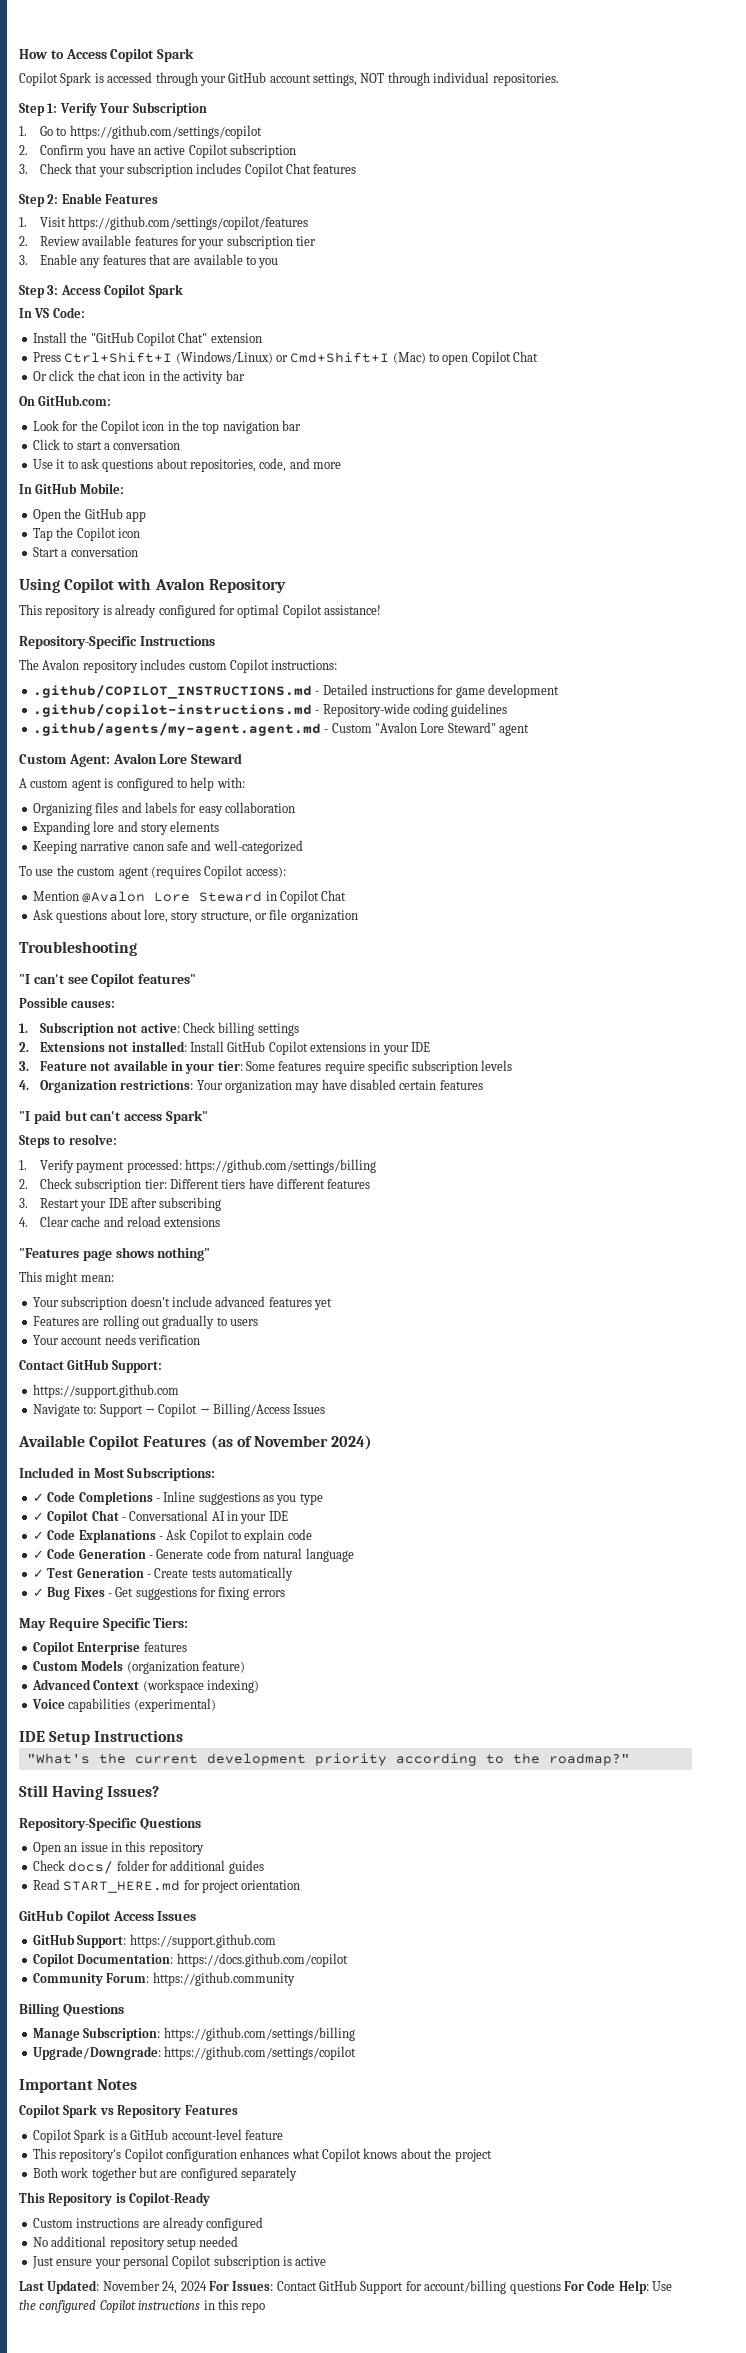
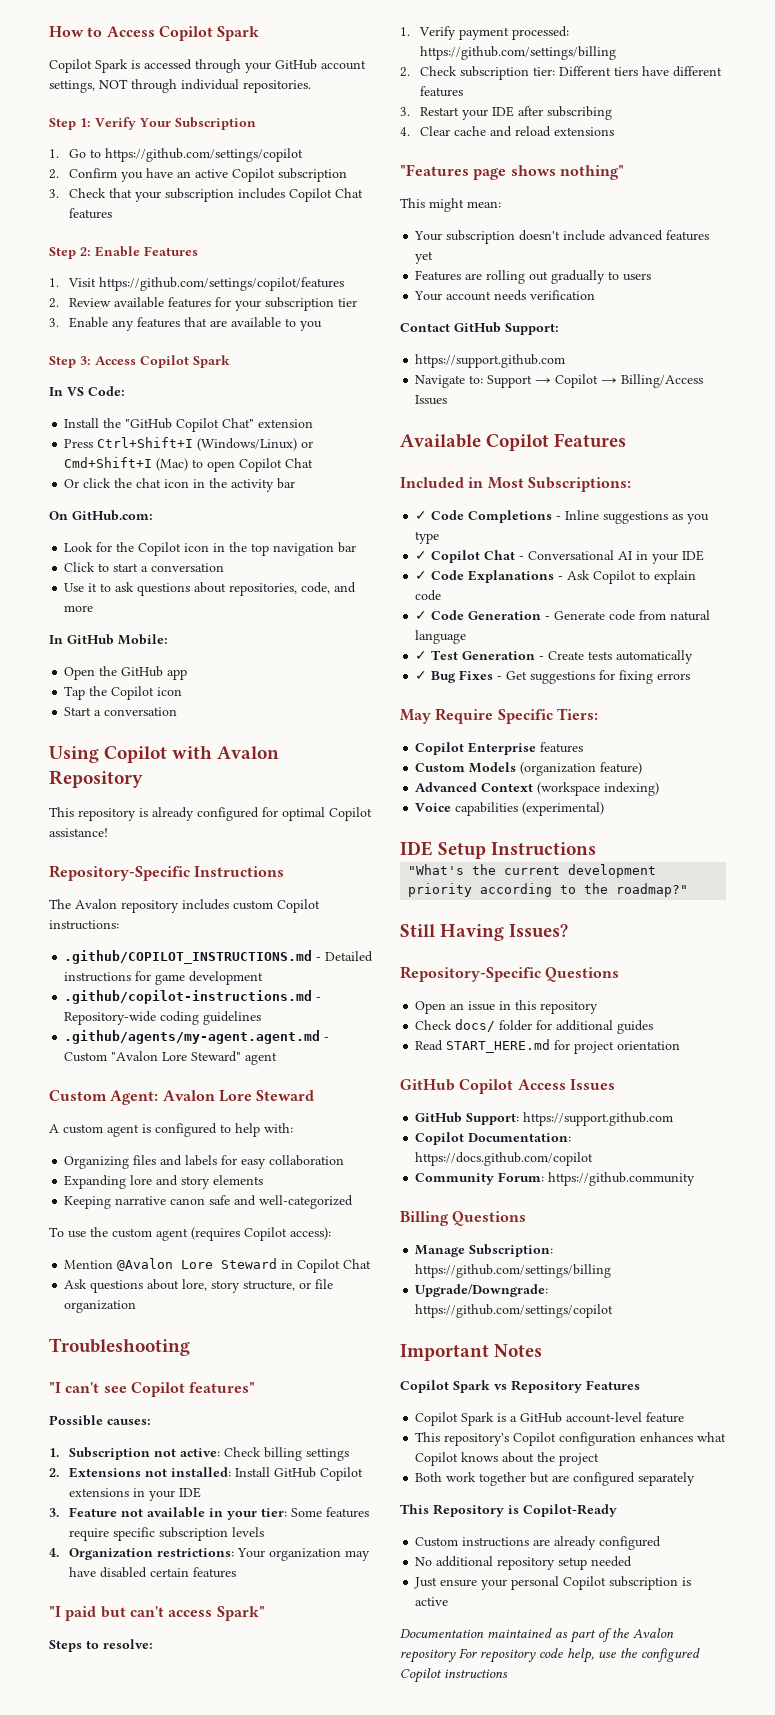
[210,1435,373,1450] (as of November 2024) -> (627, 440) none
[19,2280,672,2294] Last Updated: November 24, 2024 For Issues: Contact GitHub Support for account/billing questions For Code Help: Use -> [400,1628,674,1643] [400,1648,616,1663] Documentation maintained as part of the Avalon repository For repository code help, use
[203,2299,266,2313] in this repo -> (508, 1673) none

